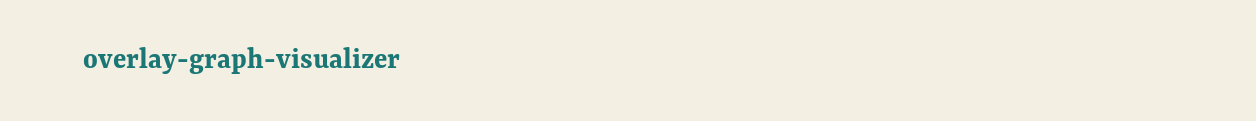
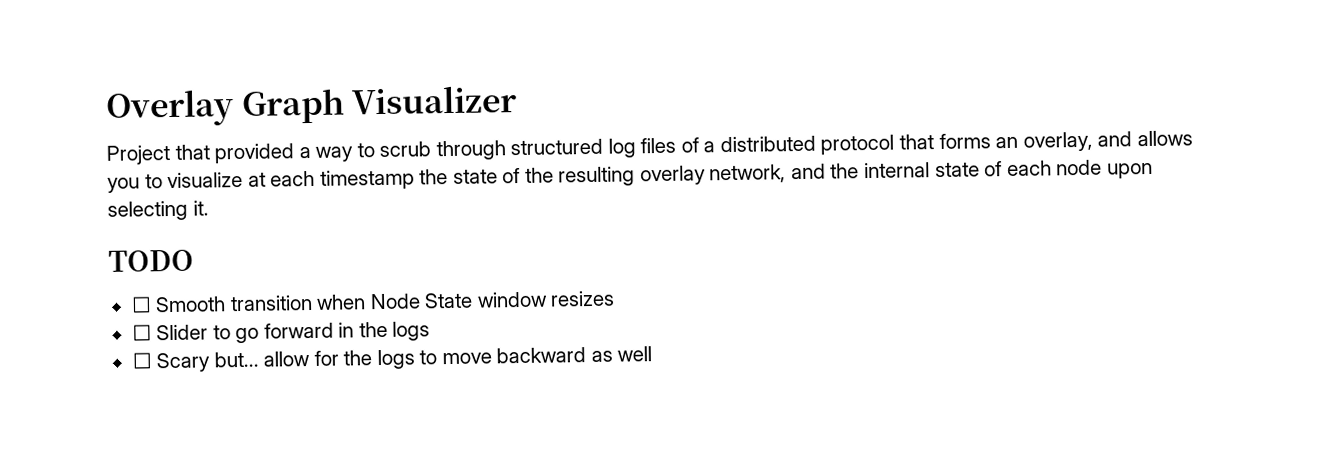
[83,47,400,74] overlay-graph-visualizer -> [105,85,518,127] [106,130,1193,165] [107,159,1153,193] [107,200,209,221] [108,249,194,272] [130,290,616,313] [131,321,431,344] [131,346,653,373] Overlay Graph Visualizer // Project that provided a way to scrub through structured log files of a distributed protocol that forms an overlay, and allows you to visualize at each timestamp the state of the resulting overlay network, and the internal state of each node upon selecting it. // TODO // ☐ Smooth transition when Node State window resizes // ☐ Slider to go forward in the logs // ☐ Scary but... allow for the logs to move backward as well

